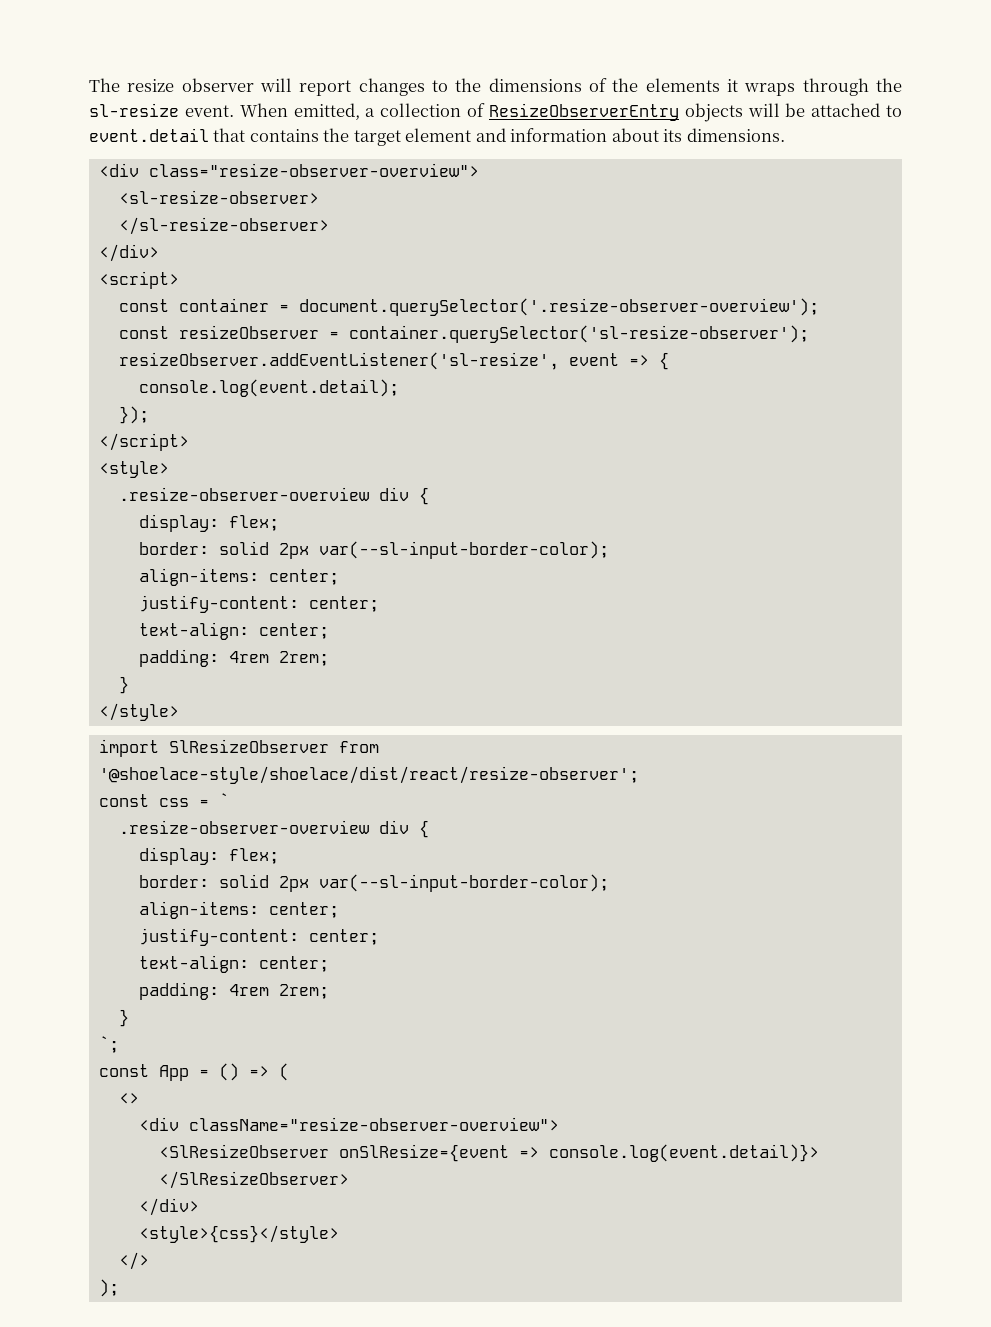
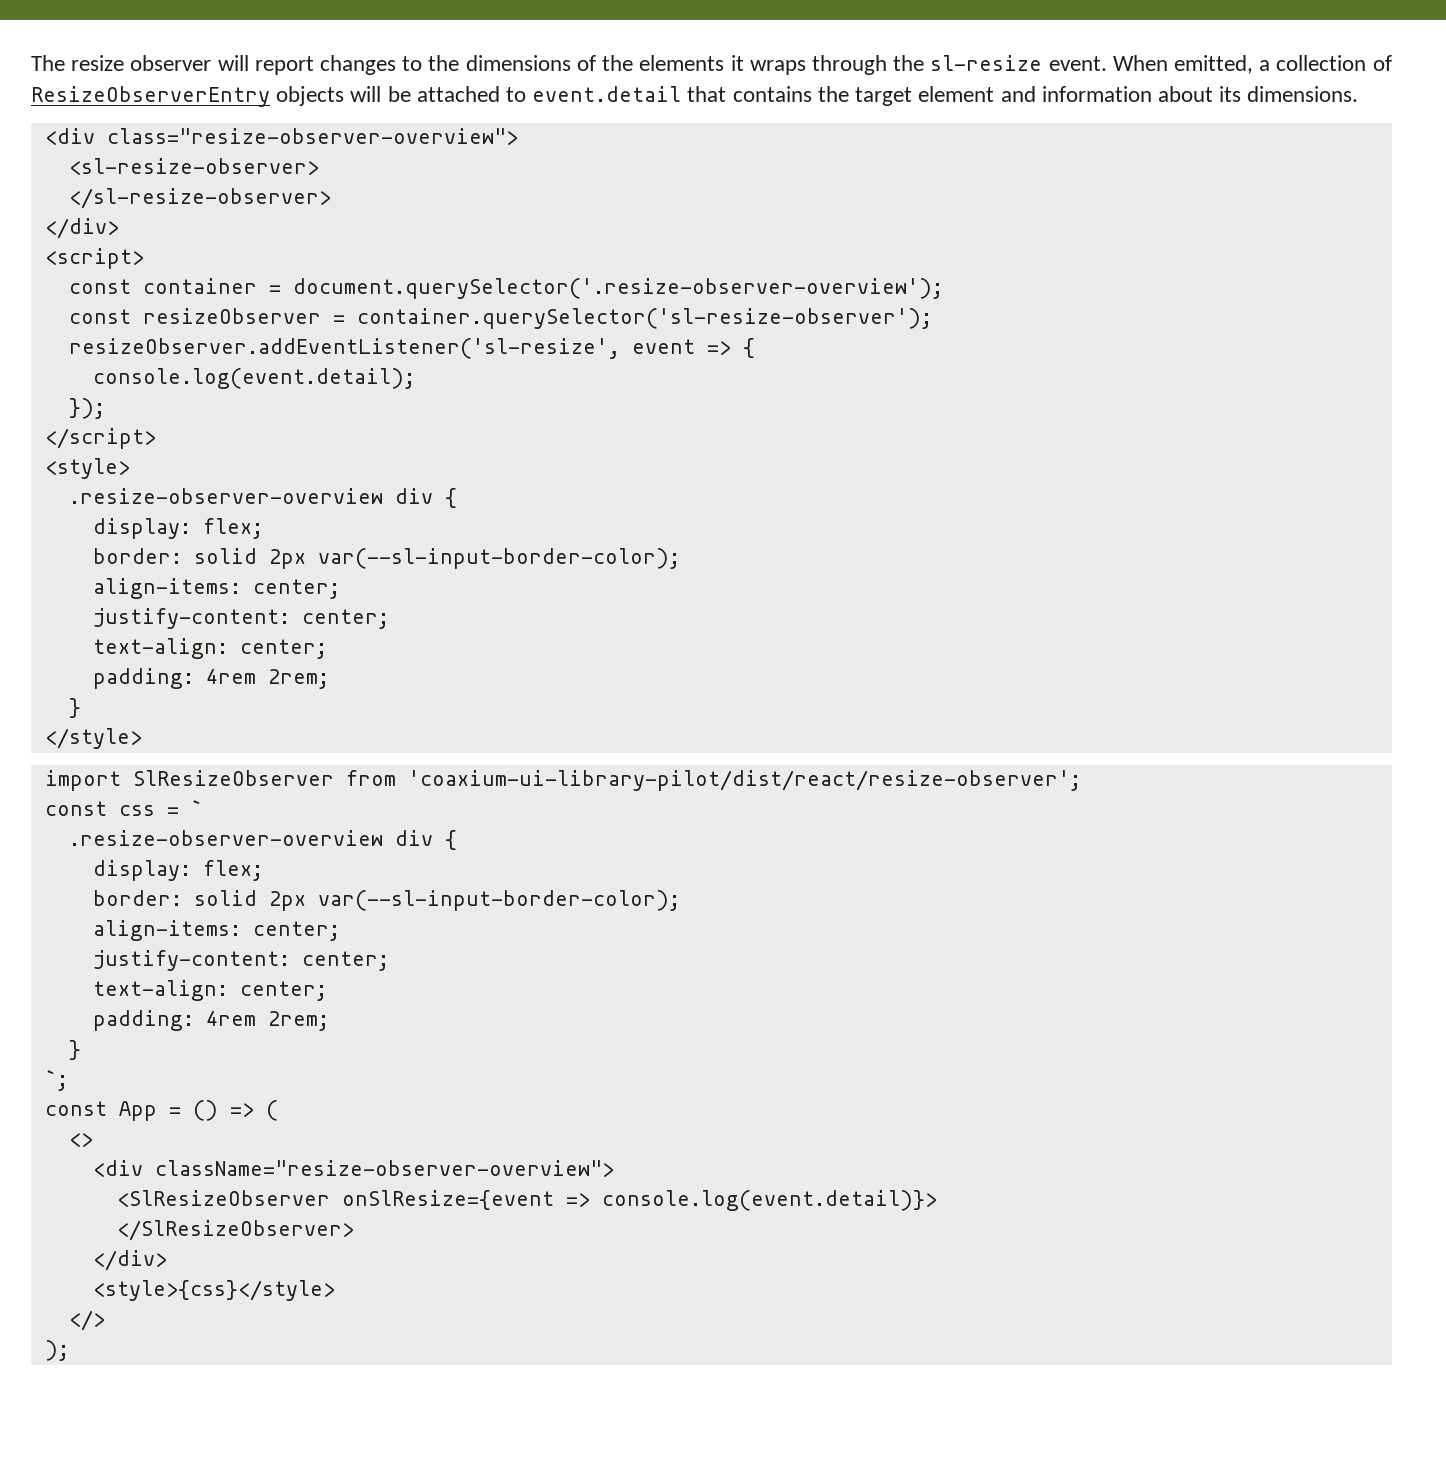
[98,766,639,784] '@shoelace-style/shoelace/dist/react/resize-observer'; -> [407,770,1081,791] 'coaxium-ui-library-pilot/dist/react/resize-observer';

